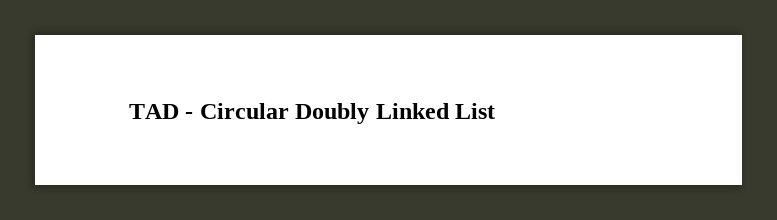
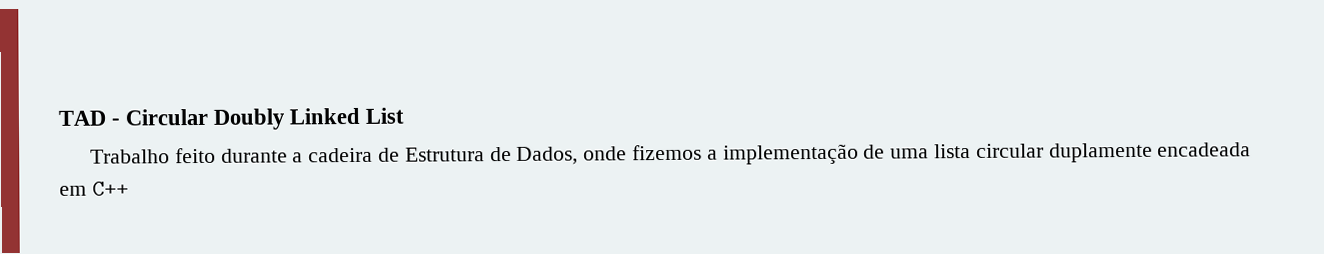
(496, 111) none -> [89,142,1252,165] [59,181,129,196] // Trabalho feito durante a cadeira de Estrutura de Dados, onde fizemos a implementação de uma lista circular duplamente encadeada em C++

